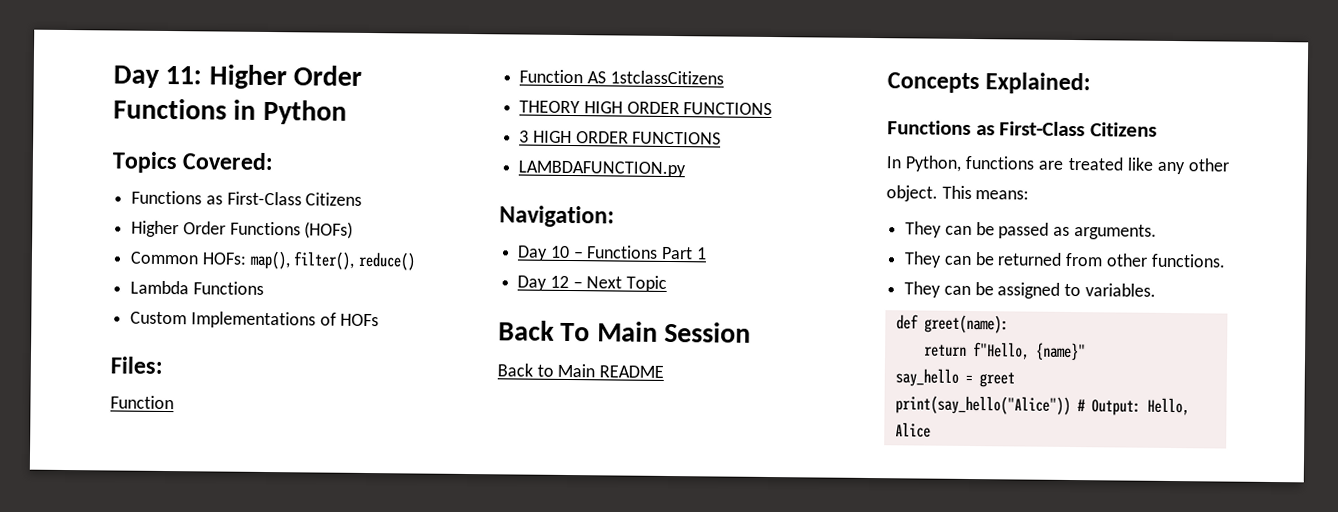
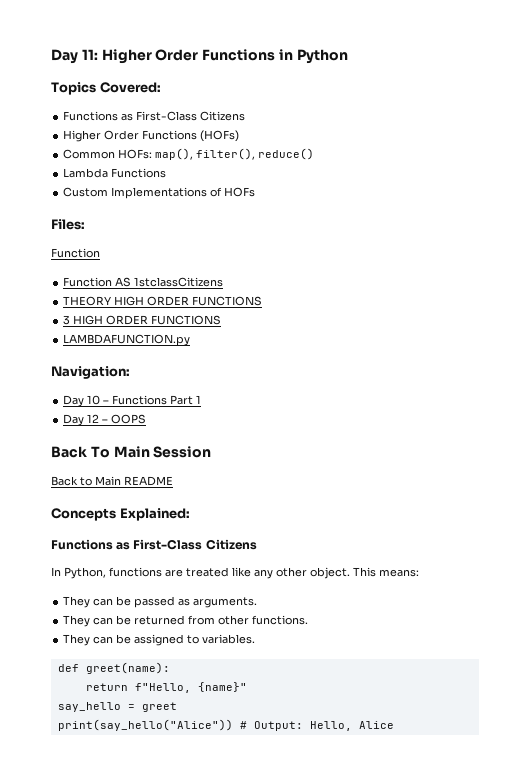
[586,275,668,292] Next Topic -> [111,414,147,424] OOPS

